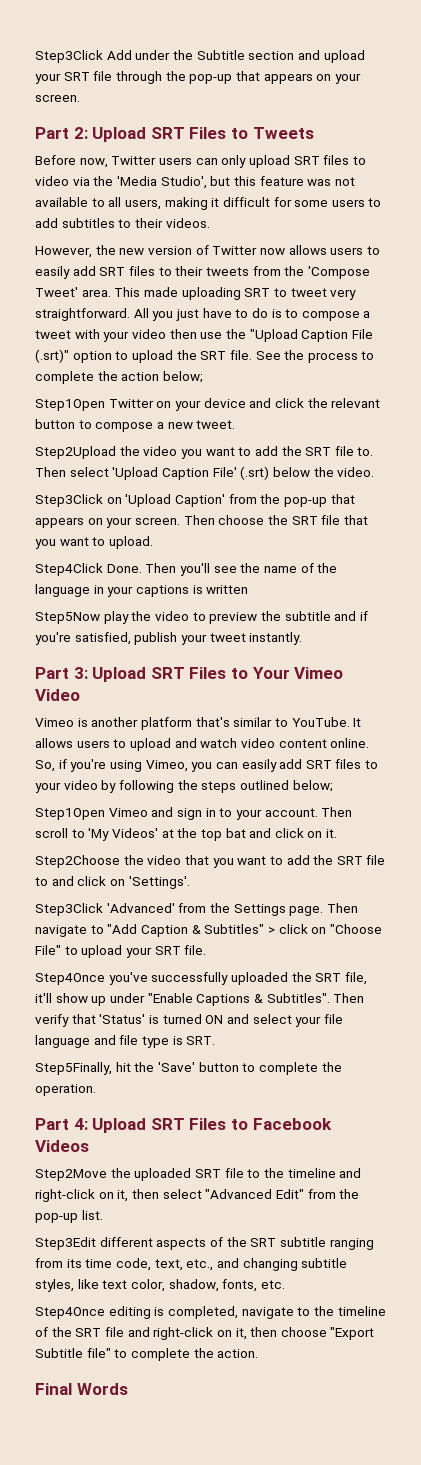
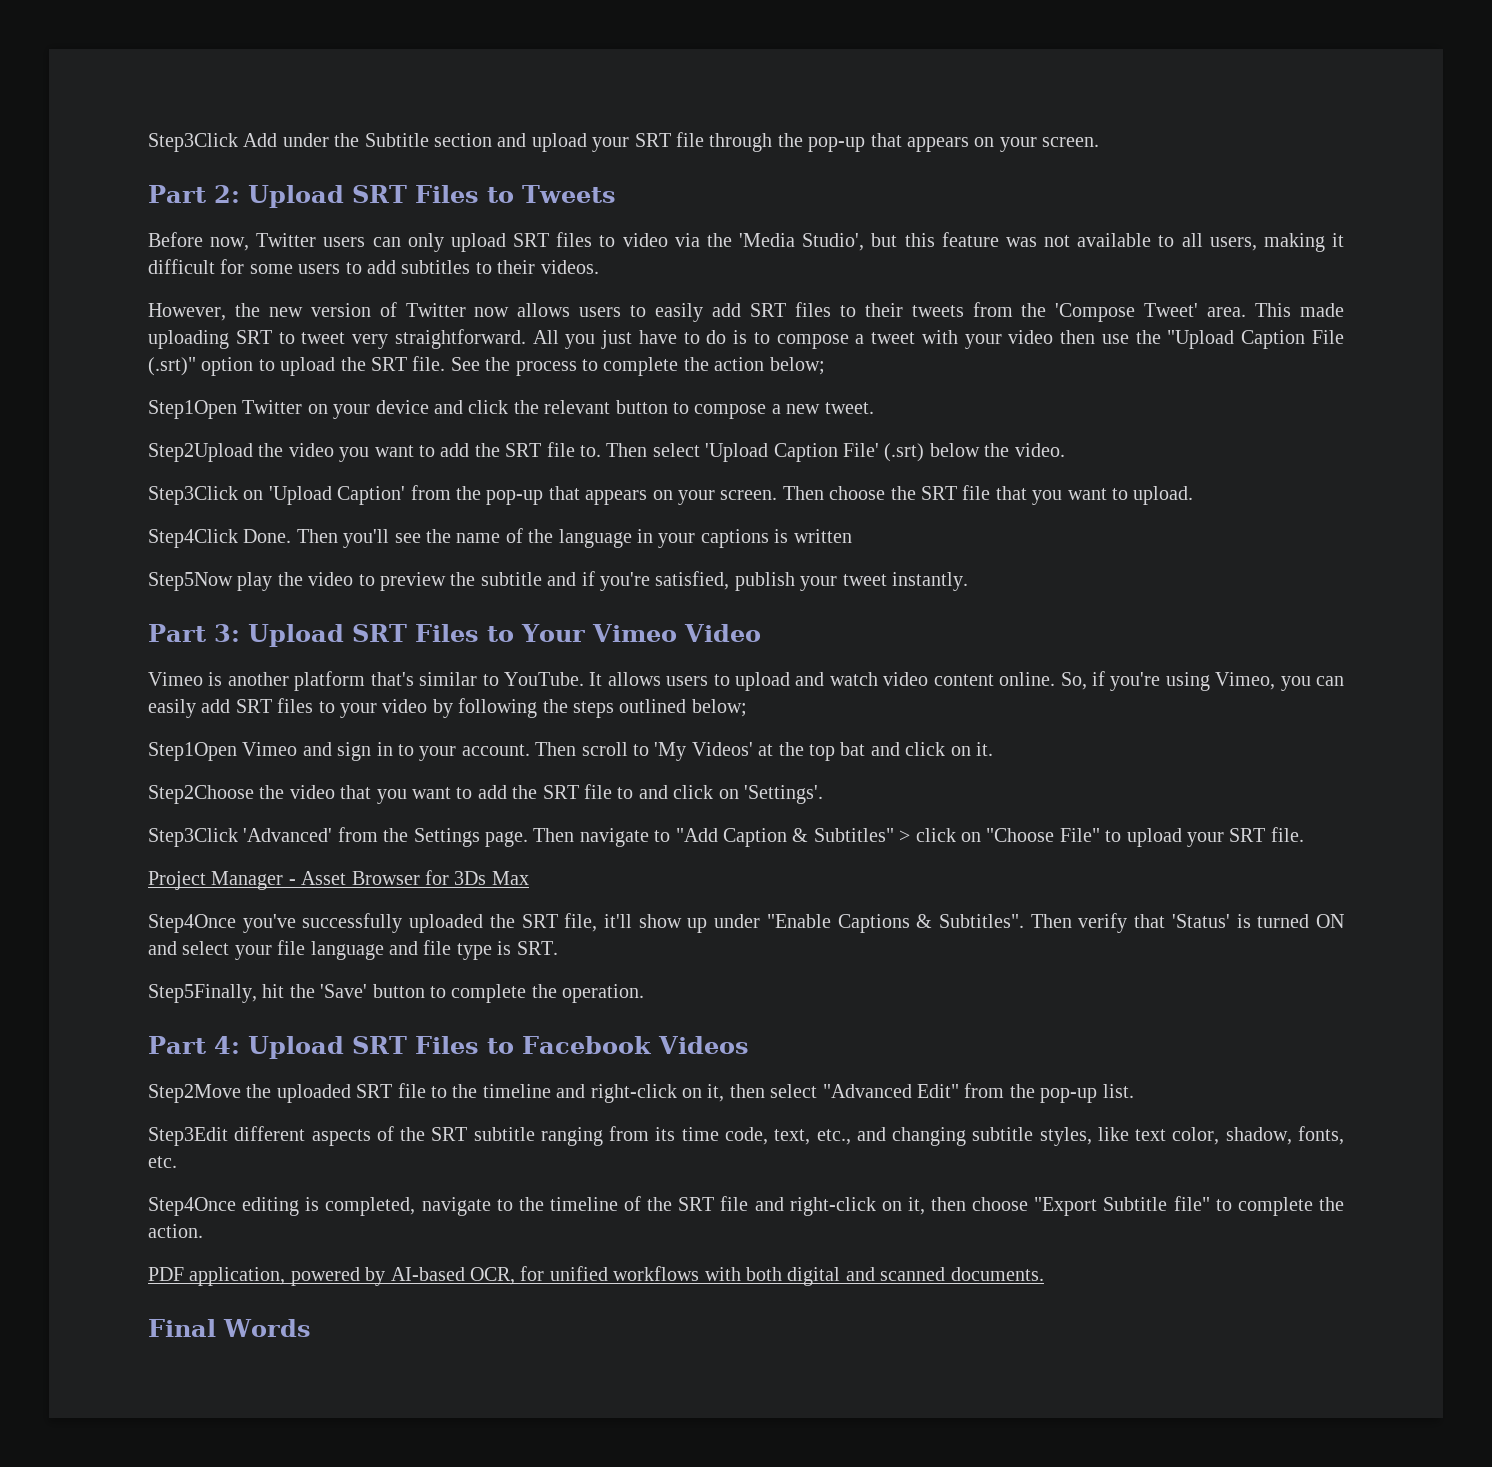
(207, 950) none -> [148,870,529,890] // Project Manager - Asset Browser for 3Ds Max
(259, 1353) none -> [148,1266,1044,1286] // PDF application, powered by AI-based OCR, for unified workflows with both digital and scanned documents.

